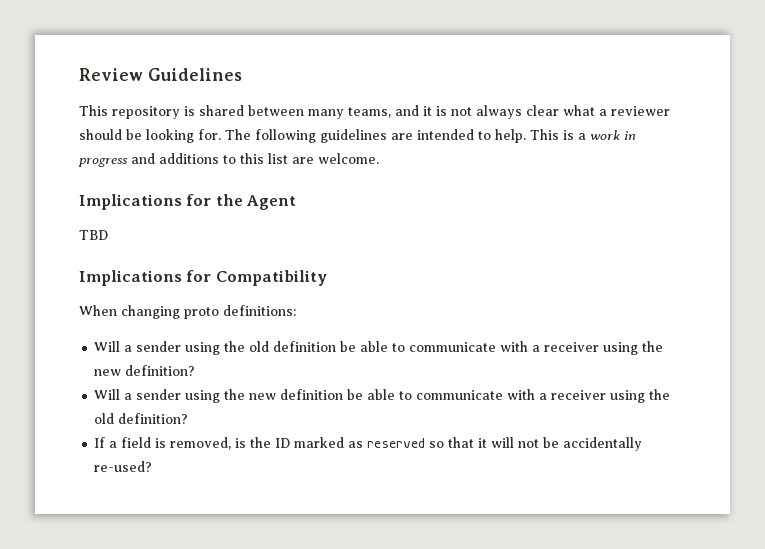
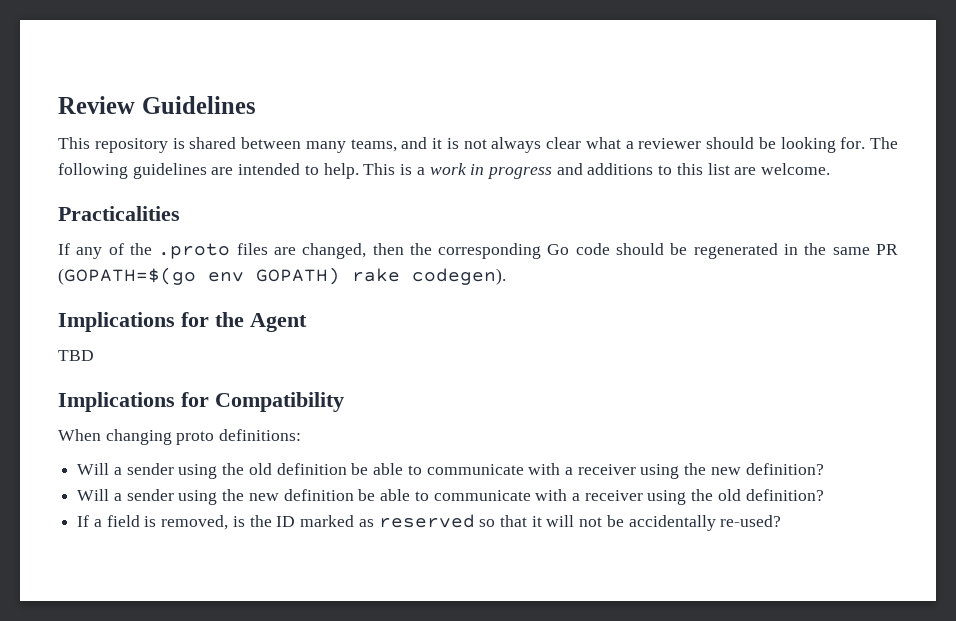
(379, 158) none -> [58,206,180,221] [58,243,898,259] [58,267,506,285] // Practicalities // If any of the .proto files are changed, then the corresponding Go code should be regenerated in the same PR (GOPATH=$(go env GOPATH) rake codegen).

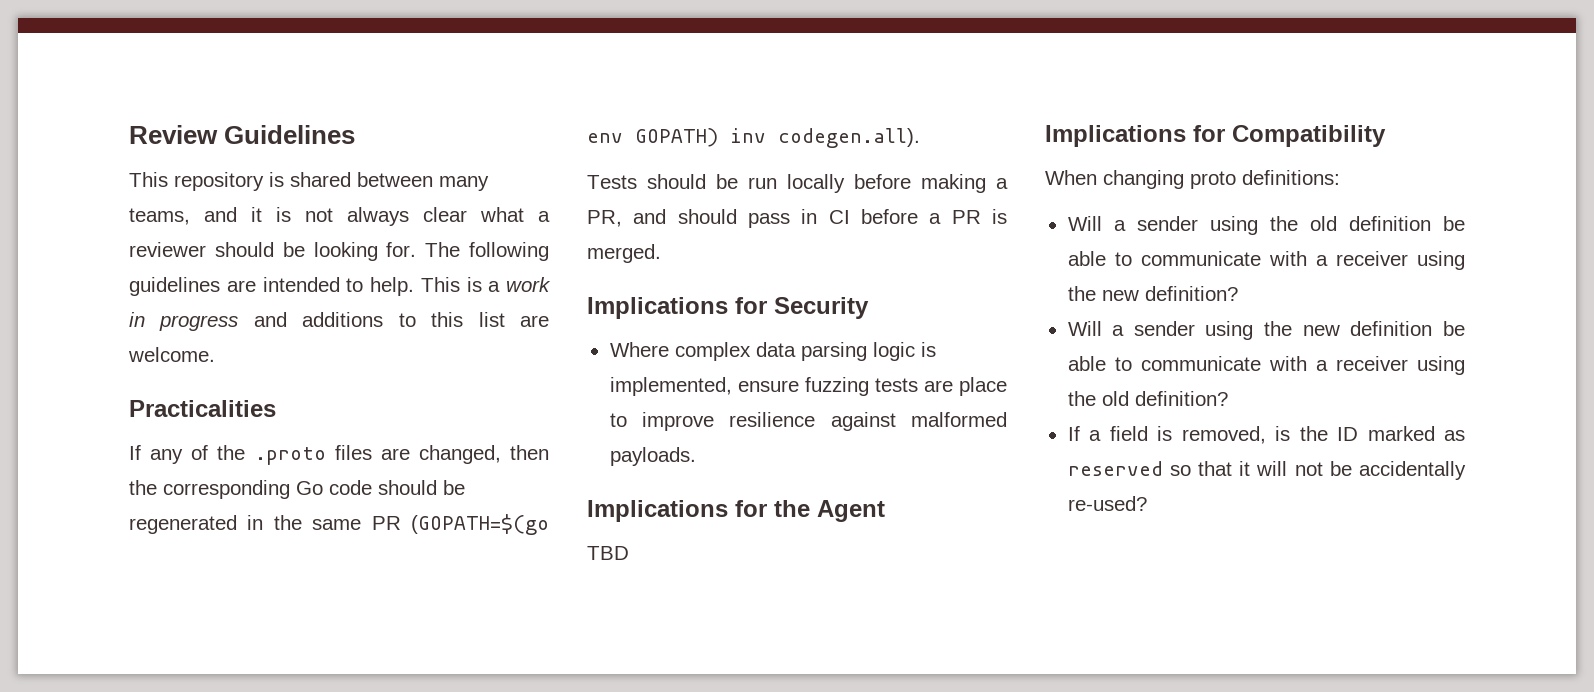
[352,268,506,285] rake codegen). -> [730,128,920,148] [587,174,1008,193] [587,209,1007,228] [587,244,661,263] [587,297,869,319] [609,342,936,361] [609,377,1007,396] [609,412,1007,431] [609,447,696,466] inv codegen.all). // Tests should be run locally before making a PR, and should pass in CI before a PR is merged. // Implications for Security // Where complex data parsing logic is implemented, ensure fuzzing tests are place to improve resilience against malformed payloads.

